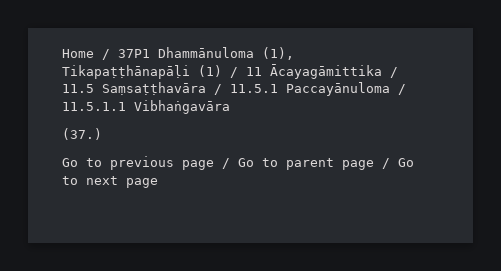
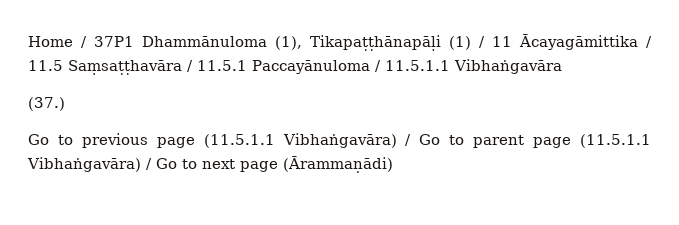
(214, 165) none -> [203,133,397,148] (11.5.1.1 Vibhaṅgavāra)
(374, 165) none -> [580,134,652,148] [27,157,141,172] (11.5.1.1 Vibhaṅgavāra)
(158, 183) none -> [283,156,393,173] (Ārammaṇādi)

